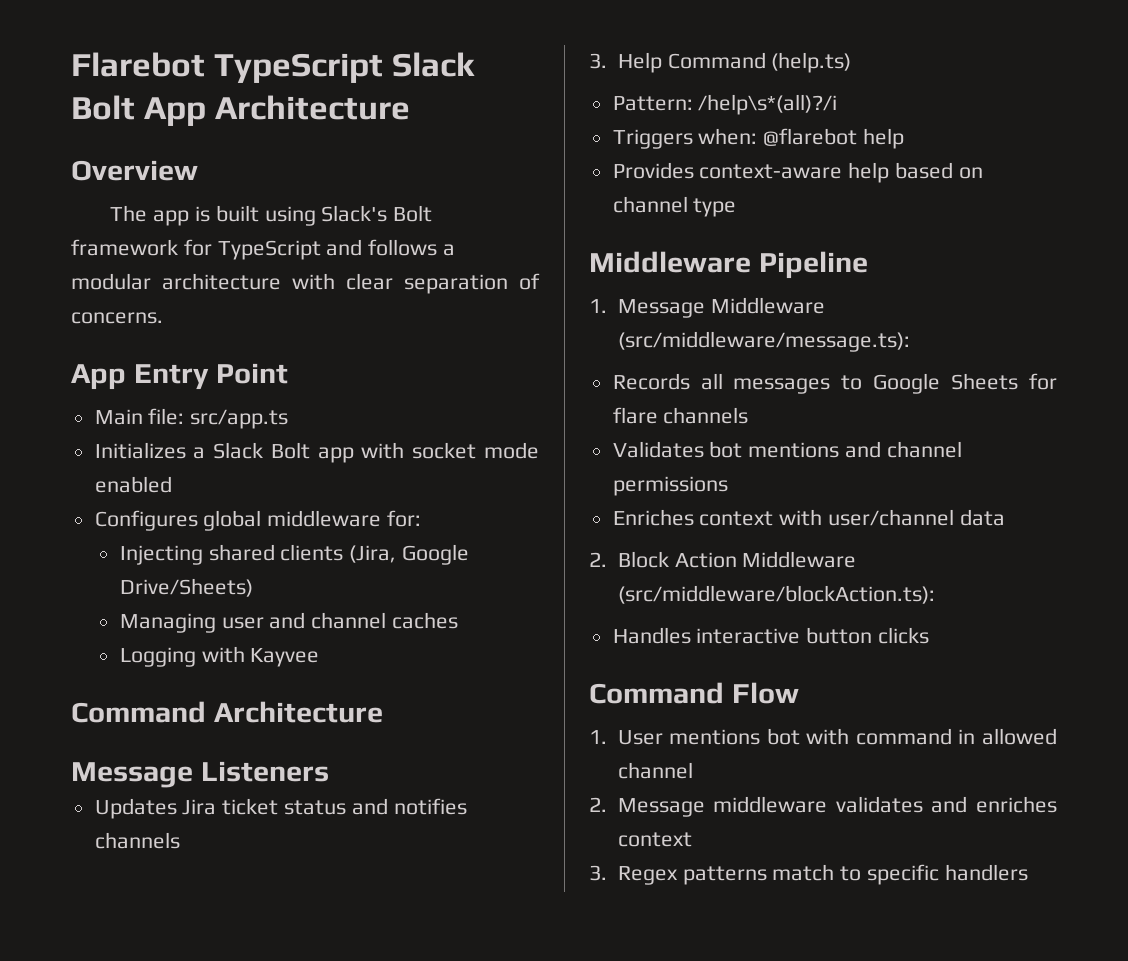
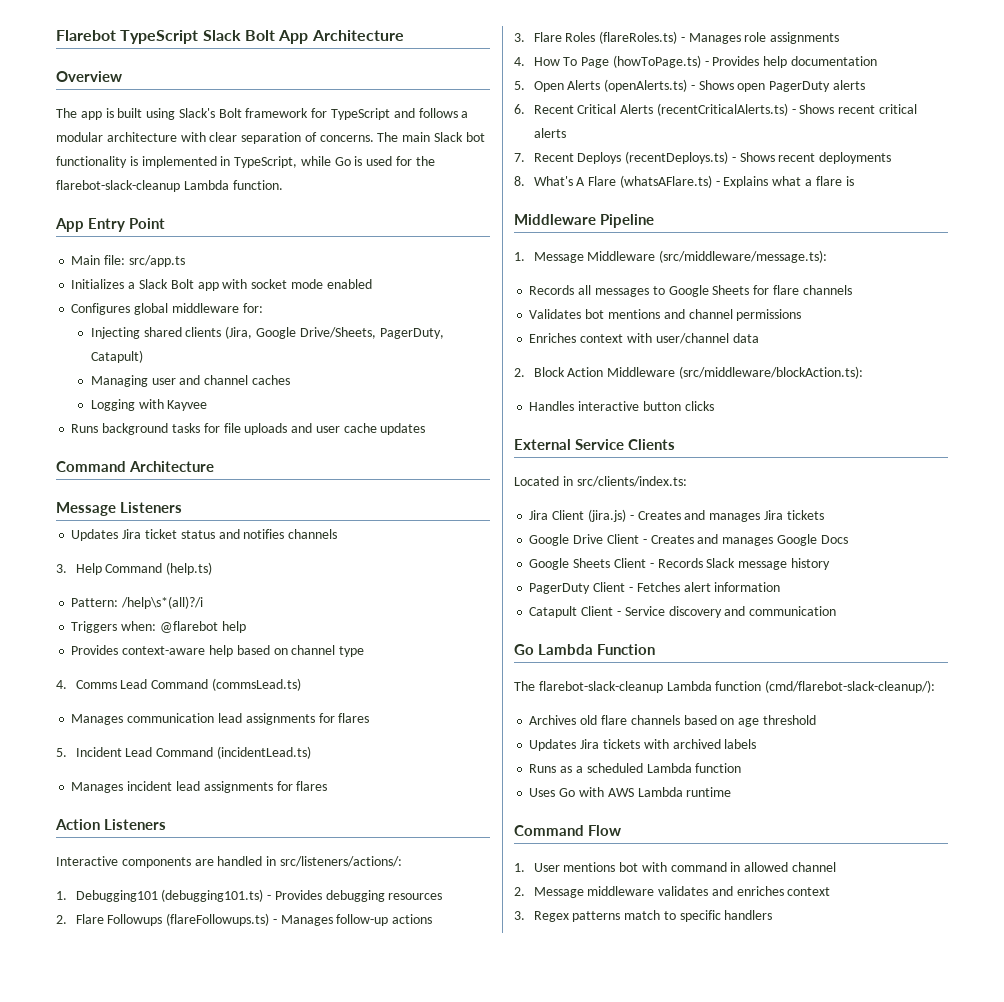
(163, 318) none -> [377,132,485,142] [56,156,435,168] [56,180,283,192] The main Slack bot functionality is implemented in TypeScript, while Go is used for the flarebot-slack-cleanup Lambda function.
[119,578,253,597] Drive/Sheets) -> [299,327,444,339] [90,350,143,363] Drive/Sheets, PagerDuty, Catapult)
(320, 657) none -> [71,423,426,435] // Runs background tasks for file uploads and user cache updates
(737, 207) none -> [56,678,301,691] [71,713,370,725] [56,746,311,759] [71,781,328,793] [55,819,166,830] [56,856,402,868] [56,889,443,902] [56,913,433,926] [514,31,840,44] [514,55,877,68] [514,79,865,92] [514,103,917,116] [533,128,566,138] [514,151,892,164] [514,175,854,188] // 4. Comms Lead Command (commsLead.ts) // Manages communication lead assignments for flares // 5. Incident Lead Command (incidentLead.ts) // Manages incident lead assignments for flares // Action Listeners // Interactive components are handled in src/listeners/actions/: // 1. Debugging101 (debugging101.ts) - Provides debugging resources // 2. Flare Followups (flareFollowups.ts) - Manages follow-up actions // 3. Flare Roles (flareRoles.ts) - Manages role assignments // 4. How To Page (howToPage.ts) - Provides help documentation // 5. Open Alerts (openAlerts.ts) - Shows open PagerDuty alerts // 6. Recent Critical Alerts (recentCriticalAlerts.ts) - Shows recent critical alerts // 7. Recent Deploys (recentDeploys.ts) - Shows recent deployments // 8. What's A Flare (whatsAFlare.ts) - Explains what a flare is
(930, 635) none -> [514,439,675,450] [514,476,687,487] [529,509,824,522] [529,534,848,546] [529,558,830,570] [529,582,781,594] [529,606,837,618] [514,644,655,655] [514,680,936,693] [529,715,816,727] [529,739,757,751] [529,763,742,773] [529,787,732,797] // External Service Clients // Located in src/clients/index.ts: // Jira Client (jira.js) - Creates and manages Jira tickets // Google Drive Client - Creates and manages Google Docs // Google Sheets Client - Records Slack message history // PagerDuty Client - Fetches alert information // Catapult Client - Service discovery and communication // Go Lambda Function // The flarebot-slack-cleanup Lambda function (cmd/flarebot-slack-cleanup/): // Archives old flare channels based on age threshold // Updates Jira tickets with archived labels // Runs as a scheduled Lambda function // Uses Go with AWS Lambda runtime

